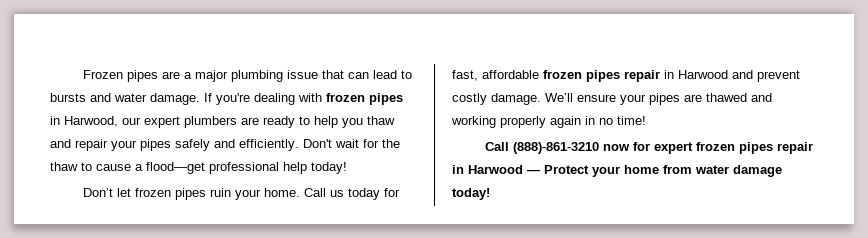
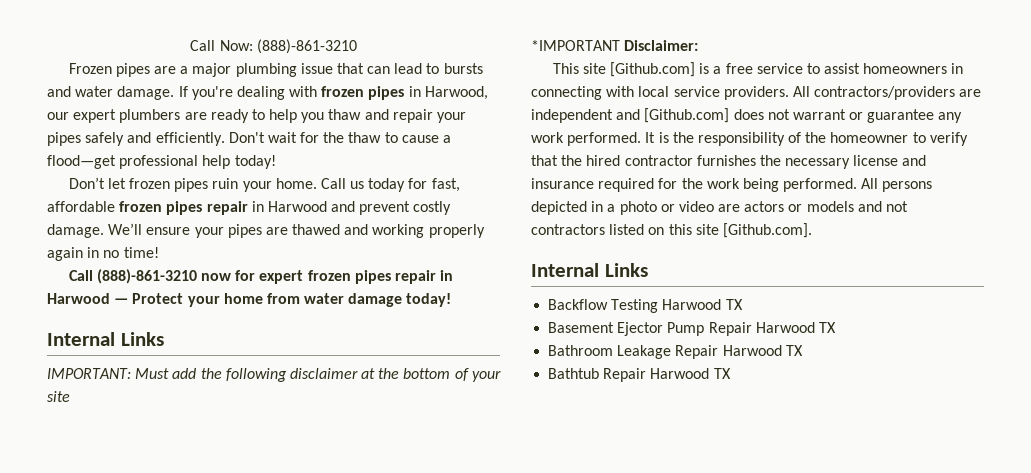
(82, 74) none -> [190,39,357,54] Call Now: (888)-861-3210 //
(490, 194) none -> [47,332,164,346] [47,368,501,382] [47,391,70,402] [531,40,699,51] [552,62,964,77] [531,86,982,100] [531,108,963,123] [531,132,968,146] [531,155,927,169] [531,178,933,192] [531,201,909,215] [531,223,812,238] [531,263,648,277] [548,299,743,313] [548,322,836,336] [548,345,803,359] [548,368,731,382] // Internal Links // IMPORTANT: Must add the following disclaimer at the bottom of your site // *IMPORTANT Disclaimer: // This site [Github.com] is a free service to assist homeowners in connecting with local service providers. All contractors/providers are independent and [Github.com] does not warrant or guarantee any work performed. It is the responsibility of the homeowner to verify that the hired contractor furnishes the necessary license and insurance required for the work being performed. All persons depicted in a photo or video are actors or models and not contractors listed on this site [Github.com]. // Internal Links // Backflow Testing Harwood TX // Basement Ejector Pump Repair Harwood TX // Bathroom Leakage Repair Harwood TX // Bathtub Repair Harwood TX

